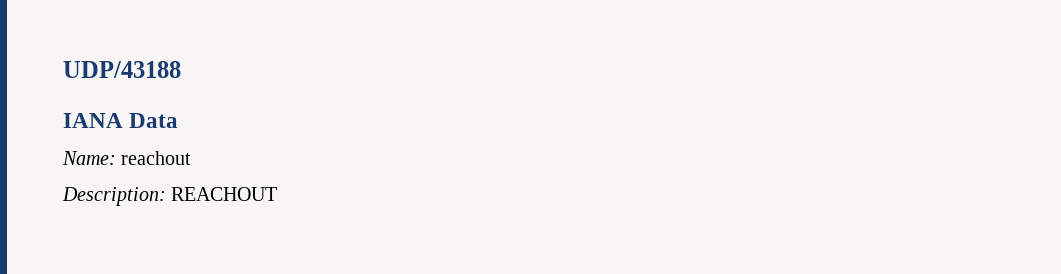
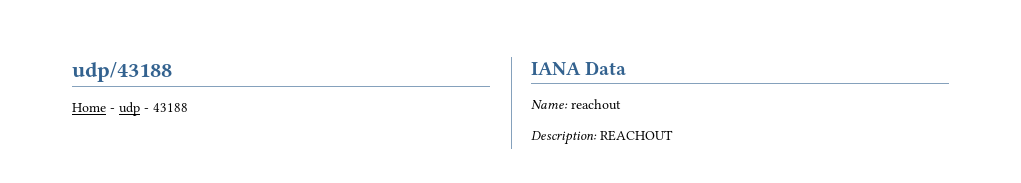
[63,61,181,78] UDP/43188 -> [72,62,172,82] [72,102,188,116] udp/43188 // Home - udp - 43188

